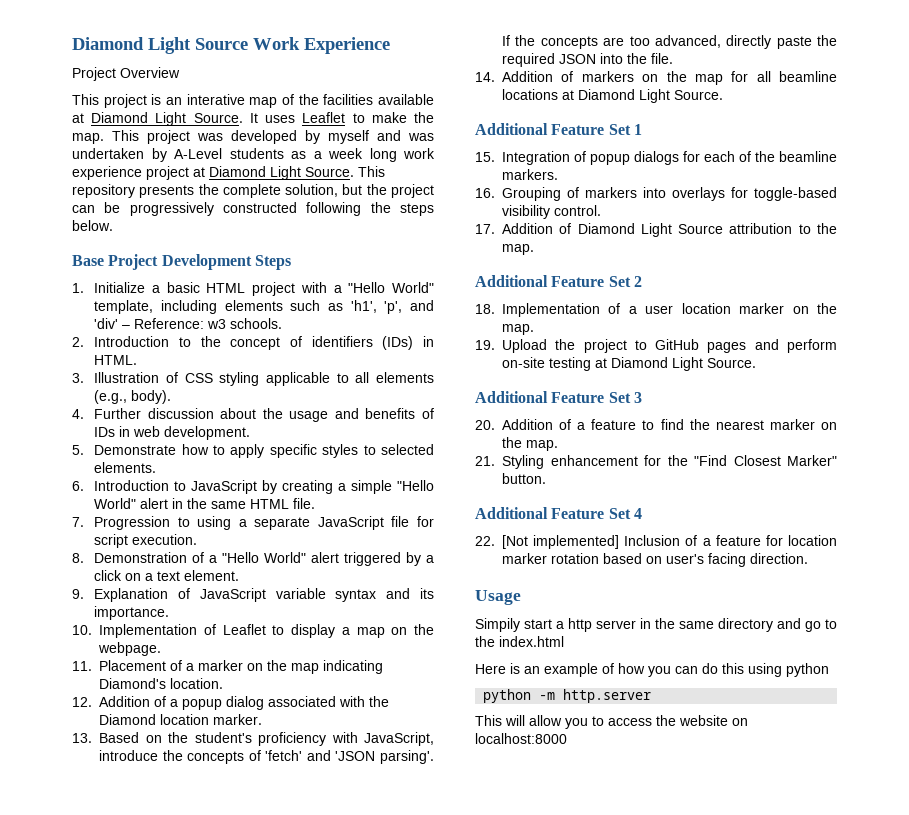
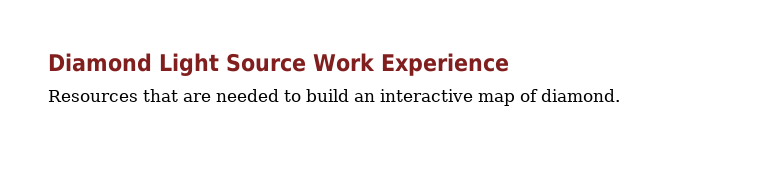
[72,67,180,81] [72,94,434,108] [72,112,435,126] [72,130,434,144] [72,148,435,162] [72,166,385,180] [72,184,434,198] [72,202,434,216] [72,220,113,231] [72,254,291,270] [72,282,434,296] [94,300,434,314] [94,318,283,329] [72,336,434,350] [94,355,138,365] [72,372,434,386] [94,390,172,404] [72,408,434,422] [94,426,251,440] [72,444,434,458] [94,462,157,473] [72,480,434,494] [94,498,316,509] [72,516,434,530] [94,534,198,548] [72,552,434,566] [94,570,240,581] [72,588,434,602] [94,606,170,620] [72,624,434,638] [98,642,161,656] [72,660,383,674] [99,678,223,689] [72,696,389,710] [99,714,262,725] [72,732,434,746] [99,750,434,764] [502,35,837,49] [502,53,673,67] [475,71,837,85] [502,89,723,103] [475,123,642,135] [475,151,837,165] [502,169,558,180] [475,187,837,201] [502,205,601,219] [475,223,837,237] [502,244,534,255] [475,275,642,287] [475,303,837,317] [502,324,534,335] [475,339,837,353] [502,357,756,371] [475,391,642,403] [475,419,837,430] [502,437,558,451] [475,455,837,469] [502,473,546,484] [475,507,642,519] [475,535,837,549] [502,553,808,567] [475,590,521,605] [475,618,837,632] [475,636,564,647] [475,663,829,677] [483,689,652,703] [475,715,748,729] [475,733,567,744] Project Overview // This project is an interative map of the facilities available at Diamond Light Source. It uses Leaflet to make the map. This project was developed by myself and was undertaken by A-Level students as a week long work experience project at Diamond Light Source. This repository presents the complete solution, but the project can be progressively constructed following the steps below. // Base Project Development Steps // 1. Initialize a basic HTML project with a "Hello World" template, including elements such as 'h1', 'p', and 'div' – Reference: w3 schools. // 2. Introduction to the concept of identifiers (IDs) in HTML. // 3. Illustration of CSS styling applicable to all elements (e.g., body). // 4. Further discussion about the usage and benefits of IDs in web development. // 5. Demonstrate how to apply specific styles to selected elements. // 6. Introduction to JavaScript by creating a simple "Hello World" alert in the same HTML file. // 7. Progression to using a separate JavaScript file for script execution. // 8. Demonstration of a "Hello World" alert triggered by a click on a text element. // 9. Explanation of JavaScript variable syntax and its importance. // 10. Implementation of Leaflet to display a map on the webpage. // 11. Placement of a marker on the map indicating Diamond's location. // 12. Addition of a popup dialog associated with the Diamond location marker. // 13. Based on the student's proficiency with JavaScript, introduce the concepts of 'fetch' and 'JSON parsing'. If the concepts are too advanced, directly paste the required JSON into the file. // 14. Addition of markers on the map for all beamline locations at Diamond Light Source. // Additional Feature Set 1 // 15. Integration of popup dialogs for each of the beamline markers. // 16. Grouping of markers into overlays for toggle-based visibility control. // 17. Addition of Diamond Light Source attribution to the map. // Additional Feature Set 2 // 18. Implementation of a user location marker on the map. // 19. Upload the project to GitHub pages and perform on-site testing at Diamond Light Source. // Additional Feature Set 3 // 20. Addition of a feature to find the nearest marker on the map. // 21. Styling enhancement for the "Find Closest Marker" button. // Additional Feature Set 4 // 22. [Not implemented] Inclusion of a feature for location marker rotation based on user's facing direction. // Usage // Simpily start a http server in the same directory and go to the index.html // Here is an example of how you can do this using python // python -m http.server // This will allow you to access the website on localhost:8000 -> [48,89,620,106] Resources that are needed to build an interactive map of diamond.

